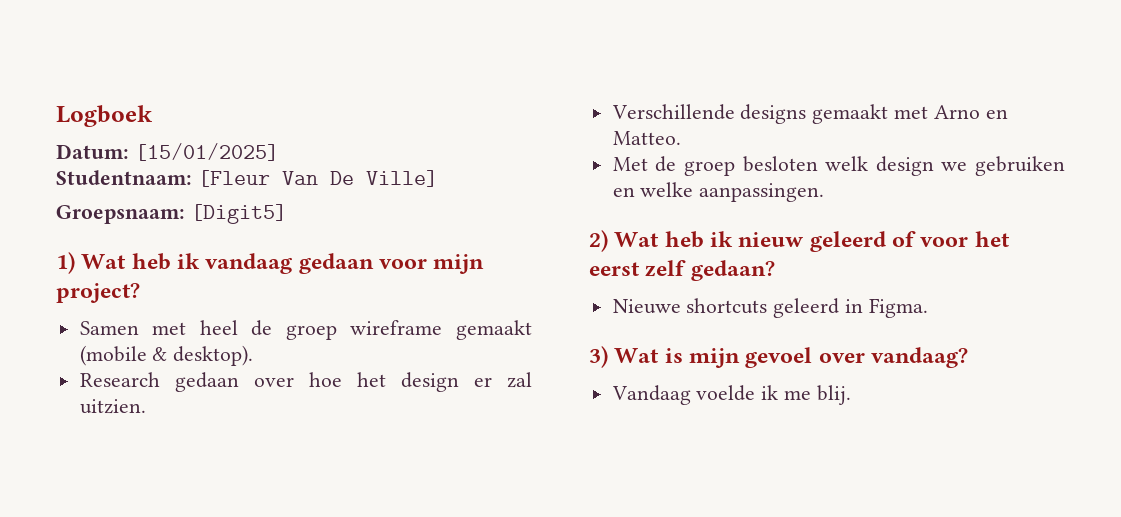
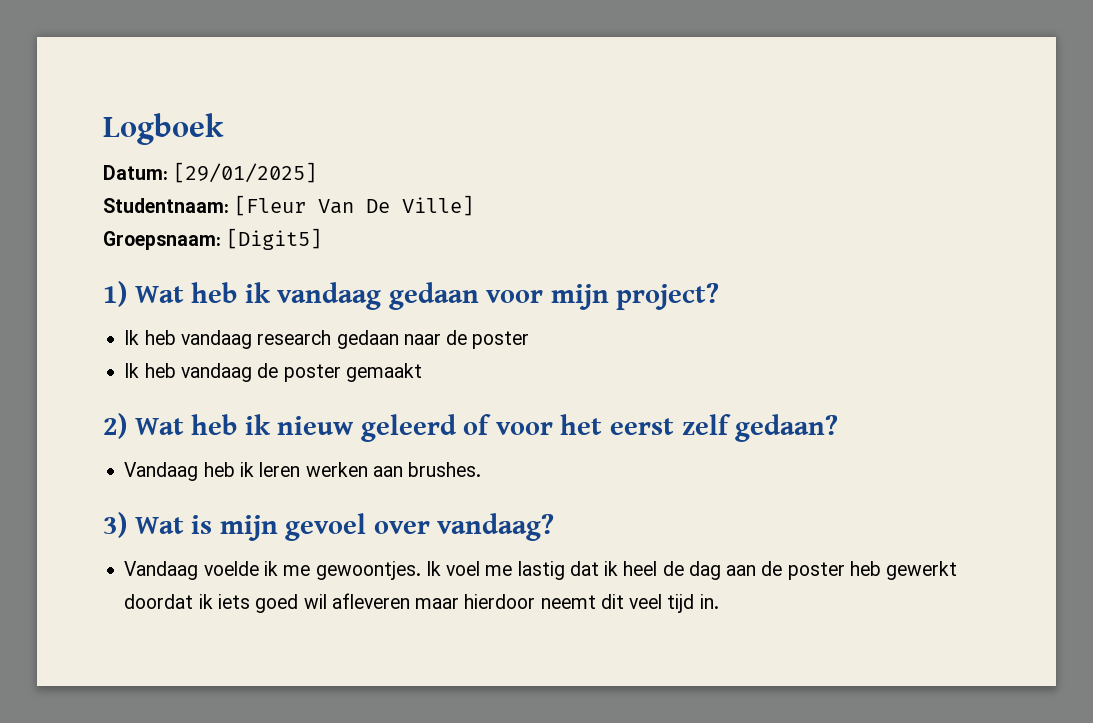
[134,143,279,161] [15/01/2025] -> [173,162,318,183] [29/01/2025]
[79,320,532,340] [79,345,254,366] [79,372,533,392] [79,399,146,414] [611,104,1008,124] [612,131,681,145] [612,156,1065,176] [612,182,825,202] Samen met heel de groep wireframe gemaakt (mobile & desktop). // Research gedaan over hoe het design er zal uitzien. // Verschillende designs gemaakt met Arno en Matteo. // Met de groep besloten welk design we gebruiken en welke aanpassingen. -> [124,330,530,349] [124,363,422,382] Ik heb vandaag research gedaan naar de poster // Ik heb vandaag de poster gemaakt
[612,298,928,318] Nieuwe shortcuts geleerd in Figma. -> [124,462,482,481] Vandaag heb ik leren werken aan brushes.
[816,385,851,405] blij. -> [315,561,958,580] [124,593,719,613] gewoontjes. Ik voel me lastig dat ik heel de dag aan de poster heb gewerkt doordat ik iets goed wil afleveren maar hierdoor neemt dit veel tijd in.

